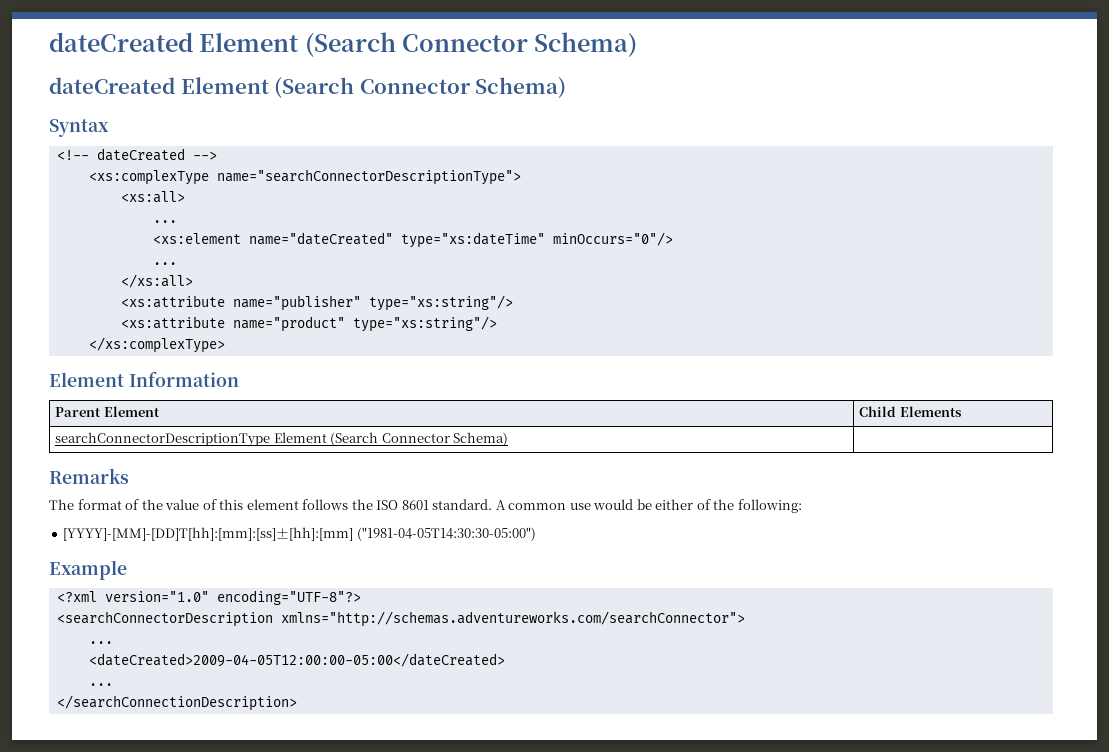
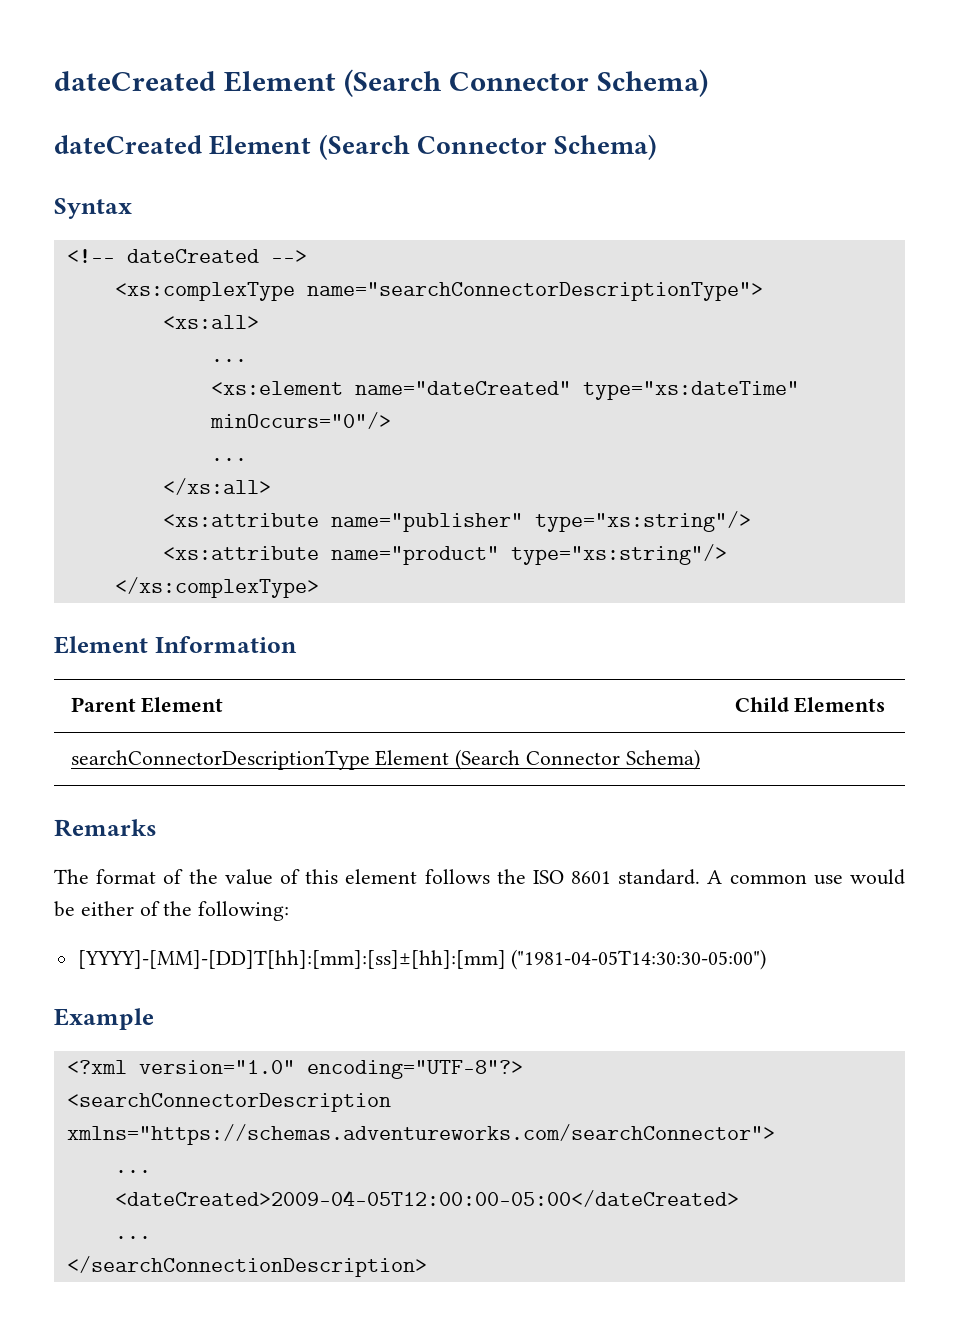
[280,611,745,627] xmlns="http://schemas.adventureworks.com/searchConnector"> -> [66,1124,775,1145] xmlns="https://schemas.adventureworks.com/searchConnector">

